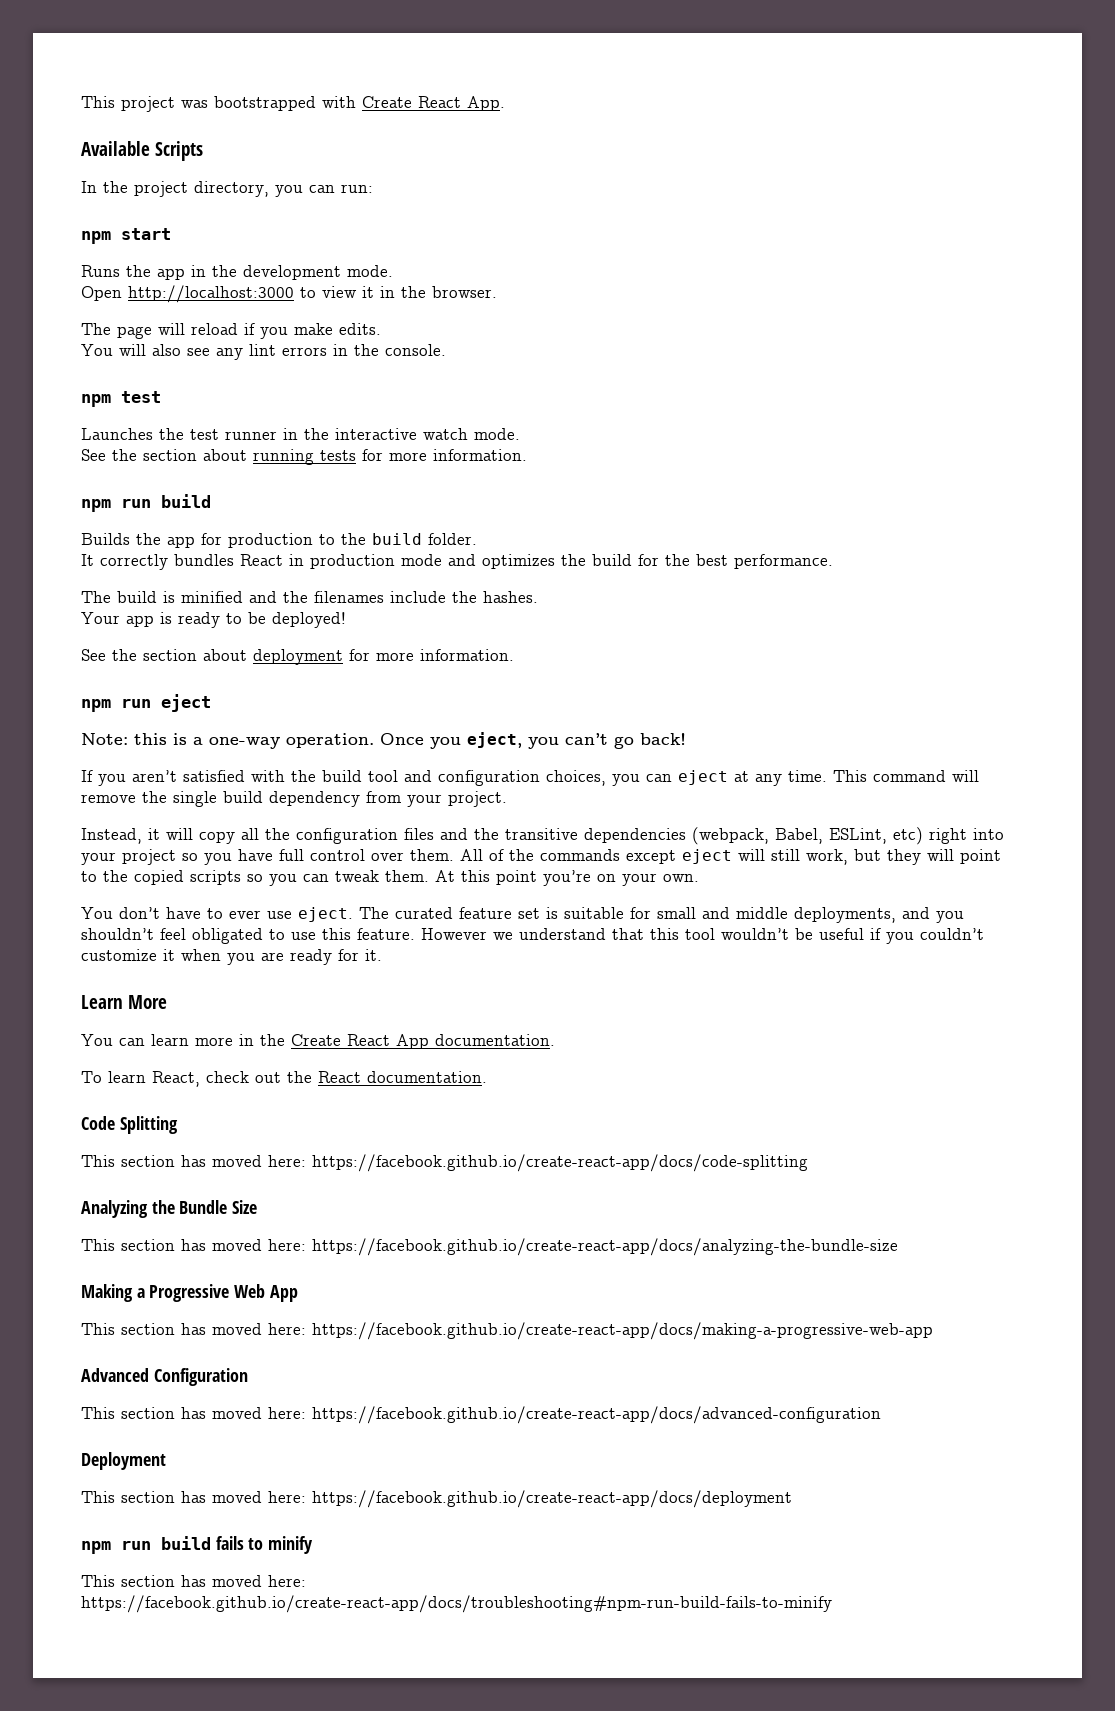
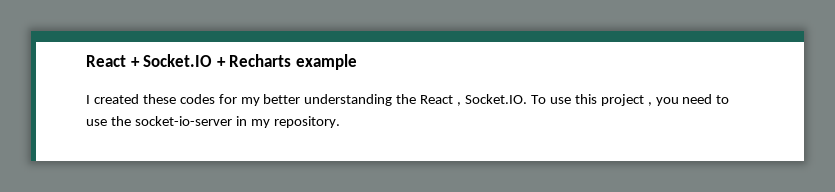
[81,96,505,112] [81,141,203,161] [81,181,373,197] [81,228,171,244] [81,265,393,280] [81,285,497,303] [81,323,381,339] [81,344,446,360] [81,391,161,407] [81,428,520,440] [81,449,527,465] [81,494,211,512] [81,533,477,548] [81,554,833,570] [81,591,538,603] [81,612,346,628] [81,649,514,665] [81,694,211,712] [81,732,686,749] [81,770,979,786] [81,791,507,807] [81,827,1004,845] [81,849,1001,865] [81,870,699,886] [81,907,964,923] [81,928,984,944] [81,949,382,965] [81,995,167,1009] [81,1034,555,1049] [81,1071,487,1087] [81,1116,178,1134] [81,1154,808,1172] [81,1200,258,1218] [81,1238,898,1256] [81,1284,298,1302] [81,1322,933,1340] [81,1368,248,1386] [81,1406,881,1424] [81,1452,166,1470] [81,1490,792,1508] [81,1536,314,1554] [81,1575,306,1587] [81,1595,832,1613] This project was bootstrapped with Create React App. // Available Scripts // In the project directory, you can run: // npm start // Runs the app in the development mode. // Open http://localhost:3000 to view it in the browser. // The page will reload if you make edits. // You will also see any lint errors in the console. // npm test // Launches the test runner in the interactive watch mode. // See the section about running tests for more information. // npm run build // Builds the app for production to the build folder. // It correctly bundles React in production mode and optimizes the build for the best performance. // The build is minified and the filenames include the hashes. // Your app is ready to be deployed! // See the section about deployment for more information. // npm run eject // Note: this is a one-way operation. Once you eject, you can’t go back! // If you aren’t satisfied with the build tool and configuration choices, you can eject at any time. This command will remove the single build dependency from your project. // Instead, it will copy all the configuration files and the transitive dependencies (webpack, Babel, ESLint, etc) right into your project so you have full control over them. All of the commands except eject will still work, but they will point to the copied scripts so you can tweak them. At this point you’re on your own. // You don’t have to ever use eject. The curated feature set is suitable for small and middle deployments, and you shouldn’t feel obligated to use this feature. However we understand that this tool wouldn’t be useful if you couldn’t customize it when you are ready for it. // Learn More // You can learn more in the Create React App documentation. // To learn React, check out the React documentation. // Code Splitting // This section has moved here: https://facebook.github.io/create-react-app/docs/code-splitting // Analyzing the Bundle Size // This section has moved here: https://facebook.github.io/create-react-app/docs/analyzing-the-bundle-size // Making a Progressive Web App // This section has moved here: https://facebook.github.io/create-react-app/docs/making-a-progressive-web-app // Advanced Configuration // This section has moved here: https://facebook.github.io/create-react-app/docs/advanced-configuration // Deployment // This section has moved here: https://facebook.github.io/create-react-app/docs/deployment // npm run build fails to minify // This section has moved here: https://facebook.github.io/create-react-app/docs/troubleshooting#npm-run-build-fails-to-minify -> [86,54,357,70] [86,94,730,106] [86,116,340,128] React + Socket.IO + Recharts example // I created these codes for my better understanding the React , Socket.IO. To use this project , you need to use the socket-io-server in my repository.

